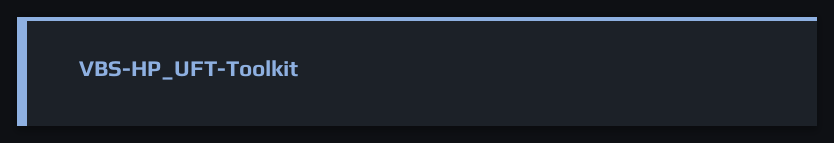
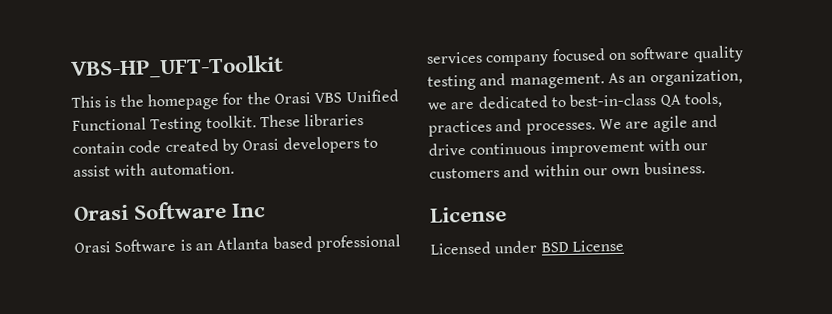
(298, 70) none -> [71,89,399,111] [72,113,365,134] [72,136,378,155] [73,162,235,177] [73,200,267,221] [74,234,401,253] [426,45,744,67] [427,69,743,91] [427,91,723,110] [428,114,718,137] [428,138,709,158] [429,161,706,179] [430,206,507,223] [430,239,624,255] // This is the homepage for the Orasi VBS Unified Functional Testing toolkit. These libraries contain code created by Orasi developers to assist with automation. // Orasi Software Inc // Orasi Software is an Atlanta based professional services company focused on software quality testing and management. As an organization, we are dedicated to best-in-class QA tools, practices and processes. We are agile and drive continuous improvement with our customers and within our own business. // License // Licensed under BSD License

